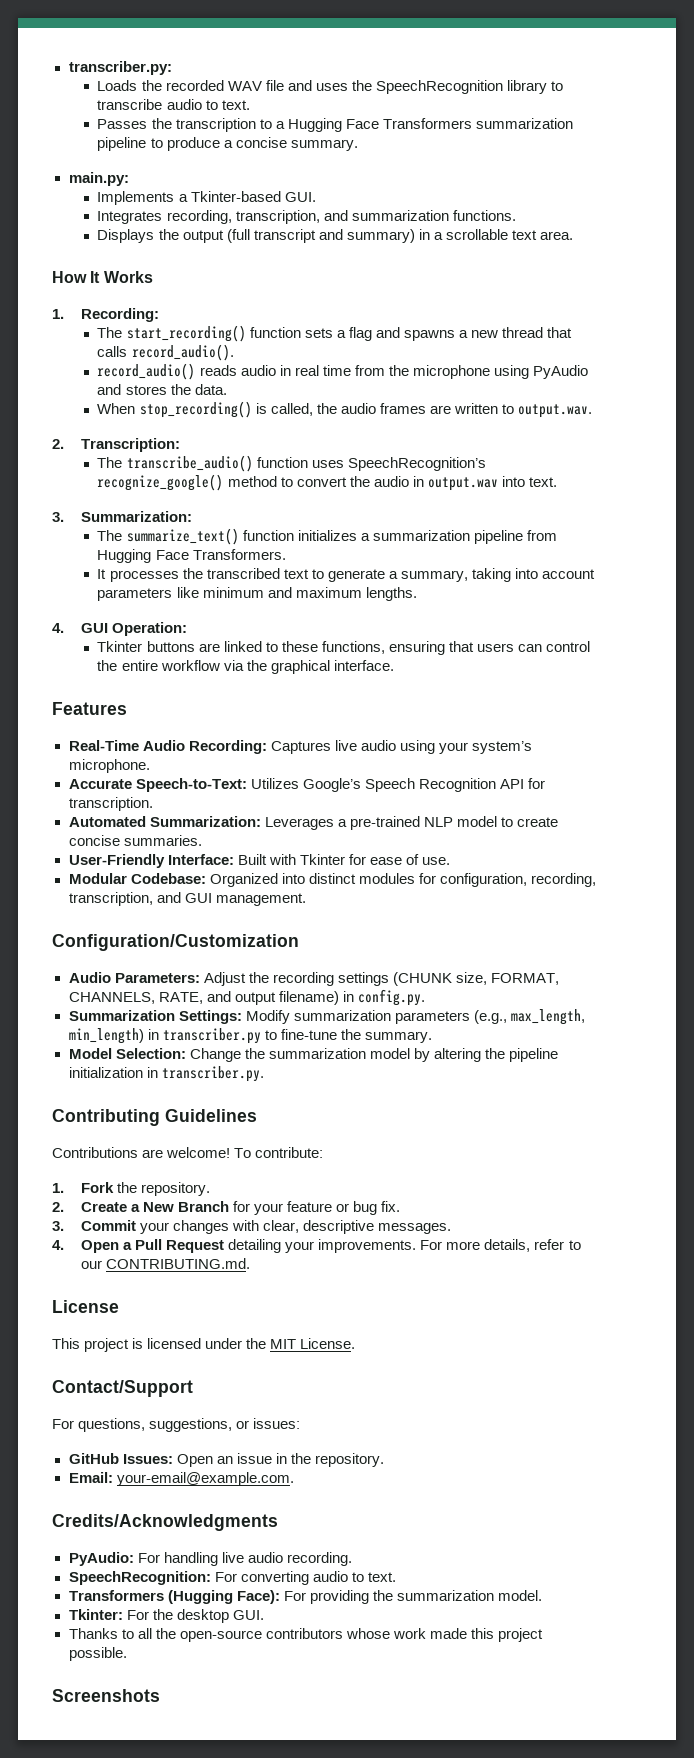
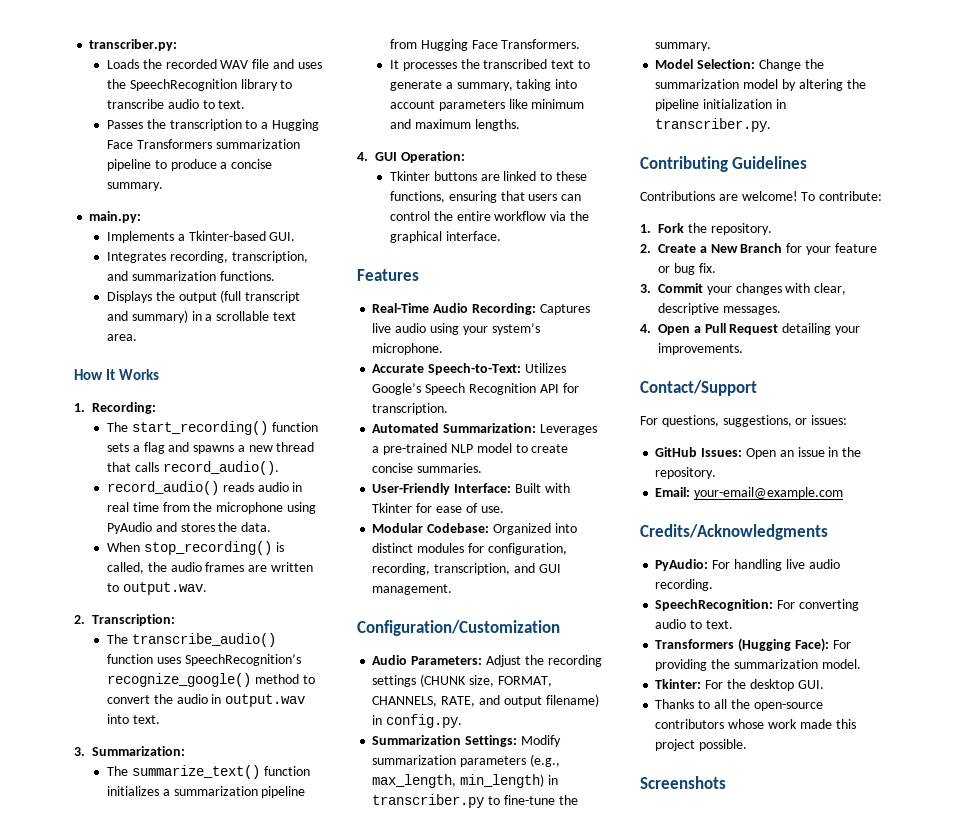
[420,1239,581,1252] [80,1258,250,1269] [52,1300,119,1313] [52,1338,356,1352] For more details, refer to our CONTRIBUTING.md. // License // This project is licensed under the MIT License. -> (743, 349) none
[116,1472,294,1486] your-email@example.com. -> [694,487,844,499] your-email@example.com

